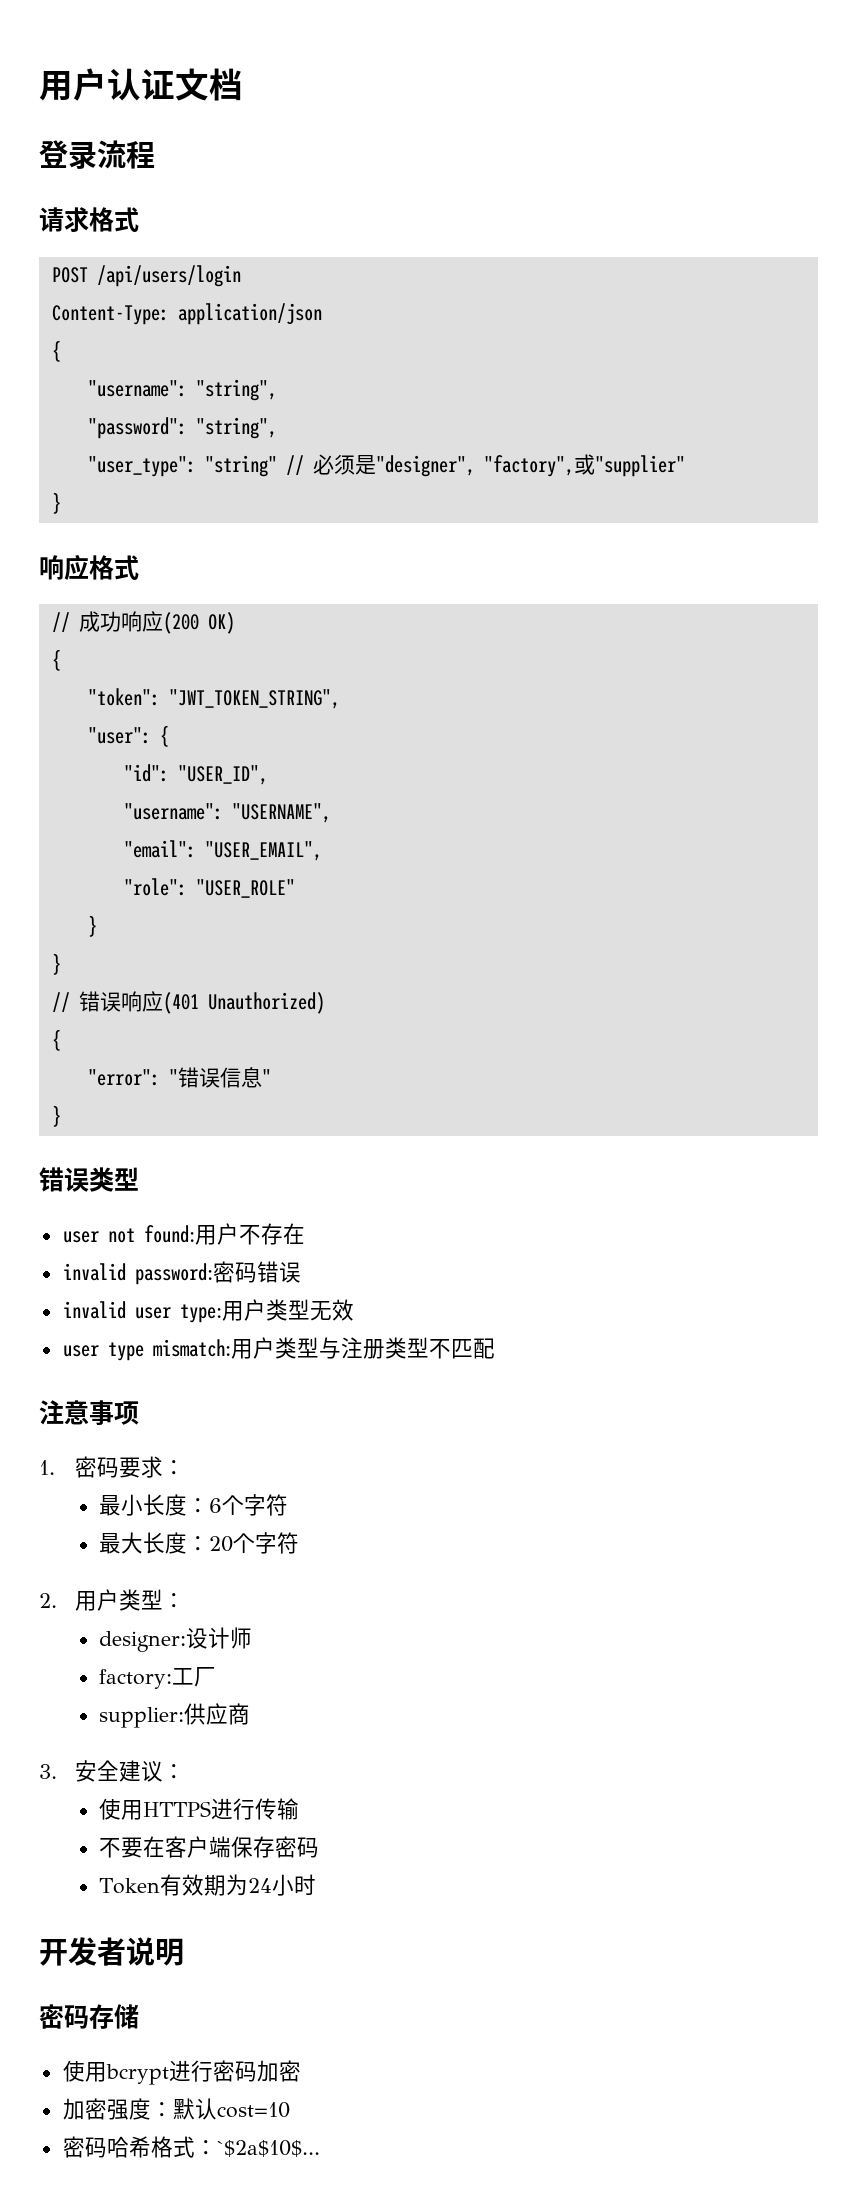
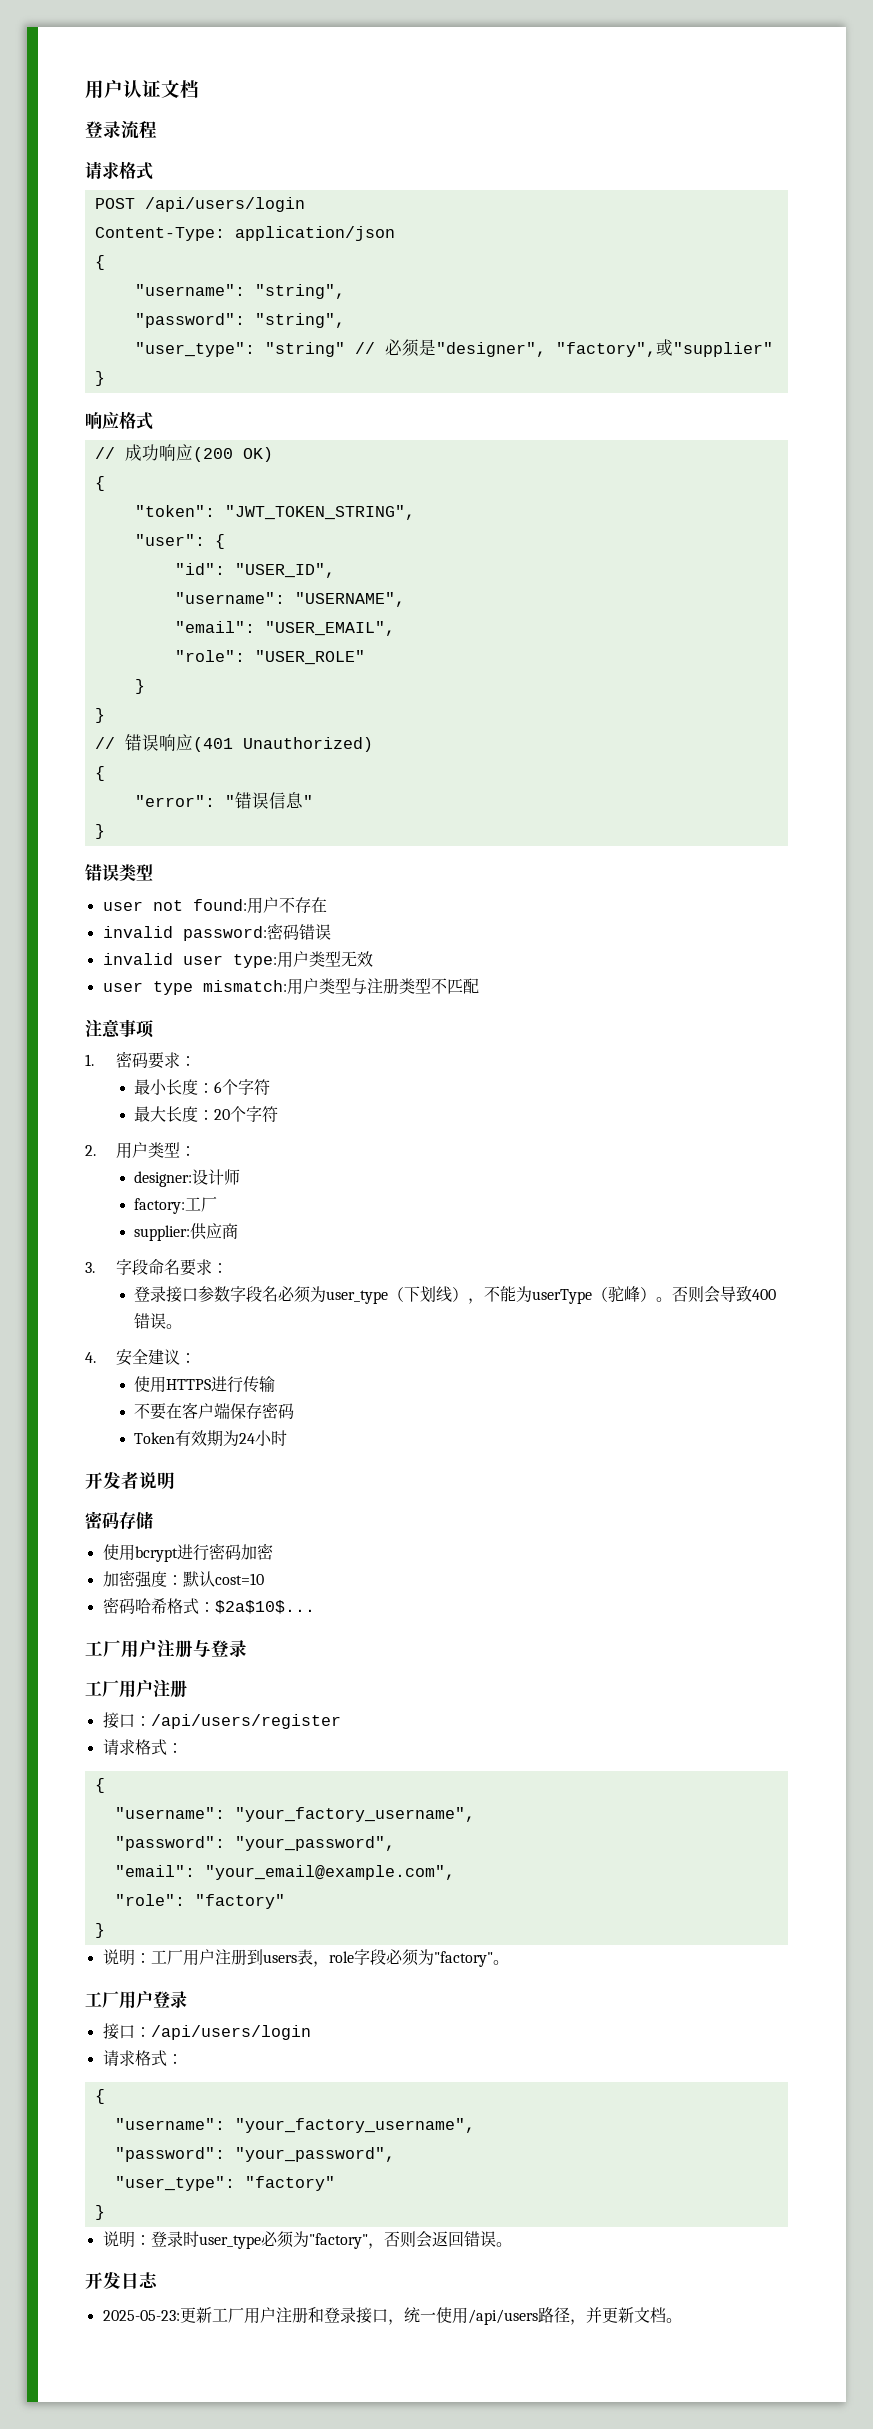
(57, 1771) none -> [116,1259,229,1276] [134,1286,777,1304] [134,1313,183,1329] [85,1352,96,1363] 字段命名要求： // 登录接口参数字段名必须为user_type（下划线），不能为userType（驼峰）。否则会导致400错误。 // 4.
[216,2140,320,2157] `$2a$10$... -> [214,1600,315,1614] [85,1639,247,1658] [85,1679,187,1698] [102,1712,341,1729] [102,1739,183,1755] [94,1778,105,1793] [114,1807,475,1822] [114,1836,395,1851] [114,1865,455,1880] [114,1894,285,1909] [94,1923,105,1938] [102,1949,509,1967] [85,1990,187,2009] [102,2023,311,2040] [102,2050,183,2066] [94,2089,105,2104] [114,2118,475,2133] [114,2147,395,2162] [114,2176,335,2191] [94,2205,105,2220] [102,2231,512,2249] [85,2272,158,2289] [102,2307,682,2325] $2a$10$... // 工厂用户注册与登录 // 工厂用户注册 // 接口：/api/users/register // 请求格式： // { // "username": "your_factory_username", // "password": "your_password", // "email": "your_email@example.com", // "role": "factory" // } // 说明：工厂用户注册到users表，role字段必须为"factory"。 // 工厂用户登录 // 接口：/api/users/login // 请求格式： // { // "username": "your_factory_username", // "password": "your_password", // "user_type": "factory" // } // 说明：登录时user_type必须为"factory"，否则会返回错误。 // 开发日志 // 2025-05-23:更新工厂用户注册和登录接口，统一使用/api/users路径，并更新文档。

